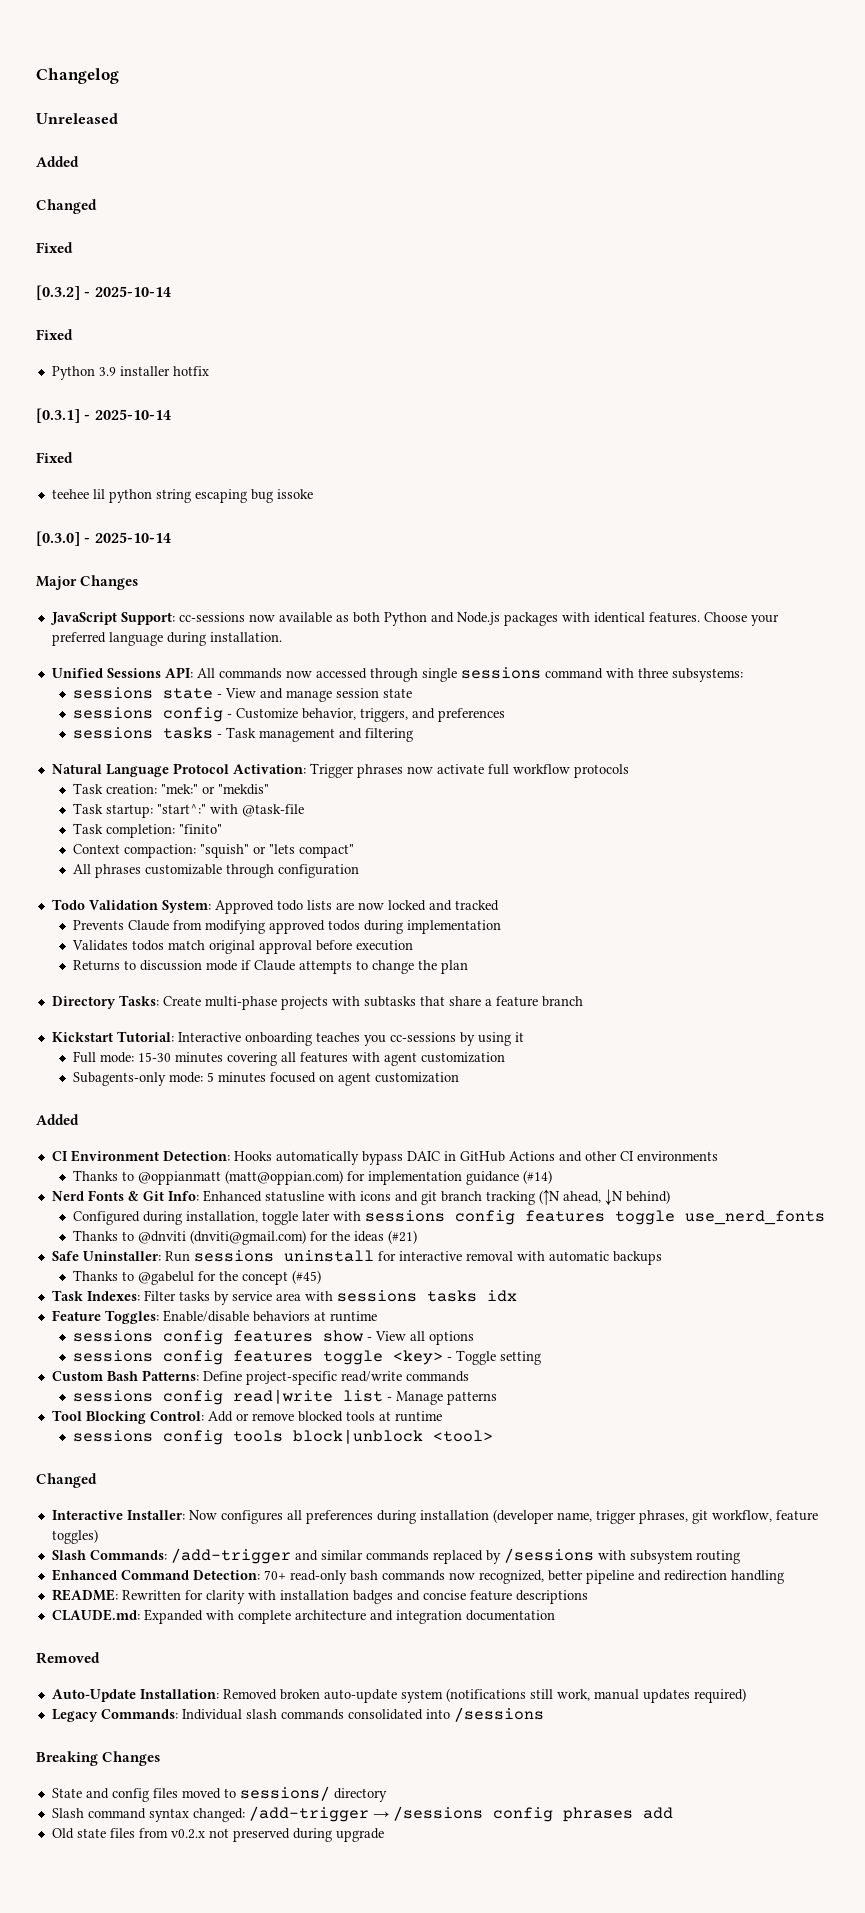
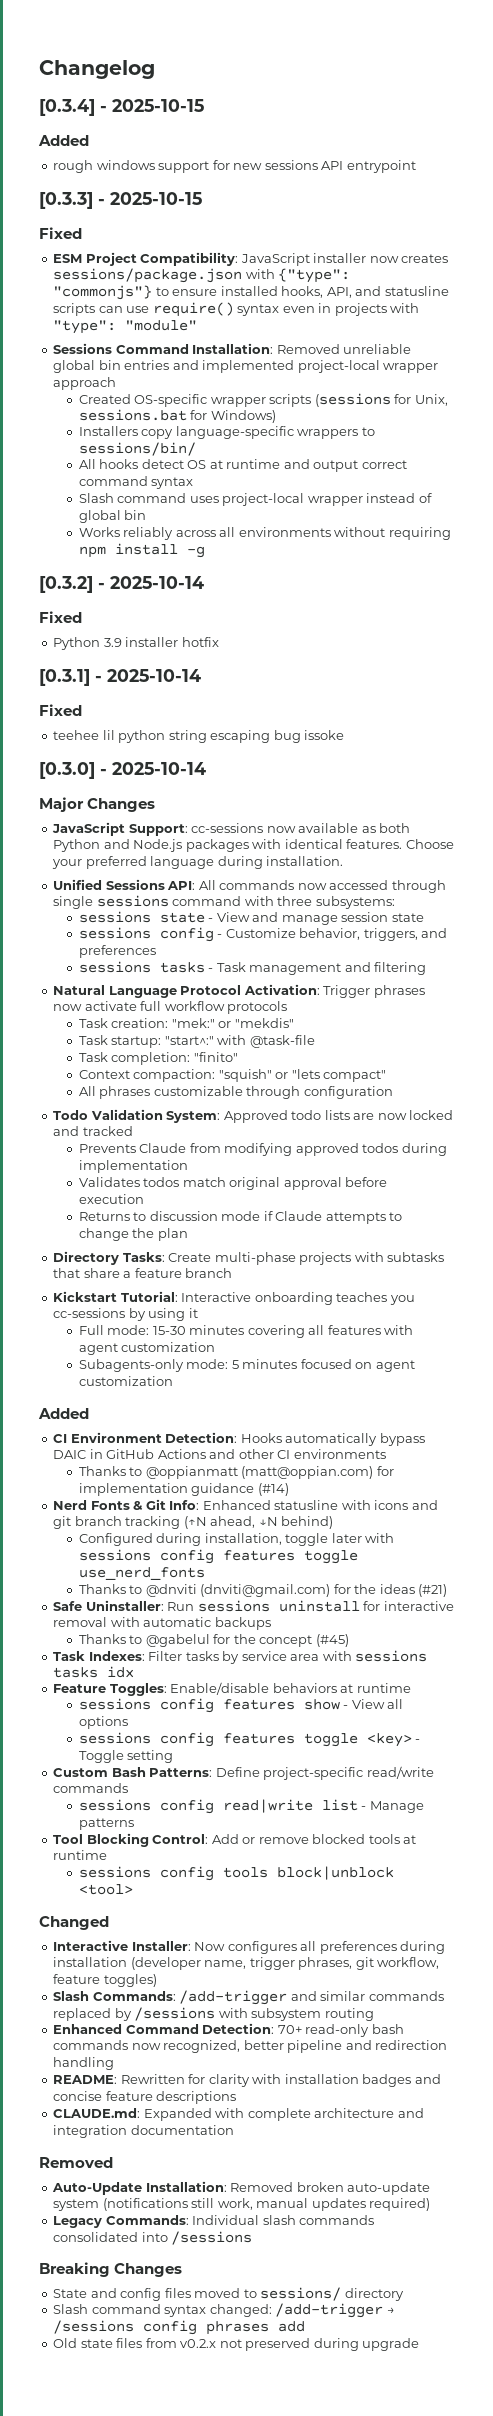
[36,113,118,124] [36,156,79,167] [36,199,97,214] [36,242,73,253] Unreleased // Added // Changed // Fixed -> [39,99,204,116] [38,135,89,146] [53,160,416,173] [39,192,202,209] [39,227,82,239] [53,252,449,266] [53,268,351,283] [53,285,449,300] [53,302,420,317] [53,320,198,334] [53,343,412,354] [53,360,439,373] [53,377,117,390] [78,393,448,407] [78,409,276,423] [78,426,375,439] [78,442,196,456] [78,459,408,472] [78,476,194,489] [78,493,432,506] [78,510,147,523] [78,527,451,540] [78,543,205,558] [0.3.4] - 2025-10-15 // Added // rough windows support for new sessions API entrypoint // [0.3.3] - 2025-10-15 // Fixed // ESM Project Compatibility: JavaScript installer now creates sessions/package.json with {"type": "commonjs"} to ensure installed hooks, API, and statusline scripts can use require() syntax even in projects with "type": "module" // Sessions Command Installation: Removed unreliable global bin entries and implemented project-local wrapper approach // Created OS-specific wrapper scripts (sessions for Unix, sessions.bat for Windows) // Installers copy language-specific wrappers to sessions/bin/ // All hooks detect OS at runtime and output correct command syntax // Slash command uses project-local wrapper instead of global bin // Works reliably across all environments without requiring npm install -g

